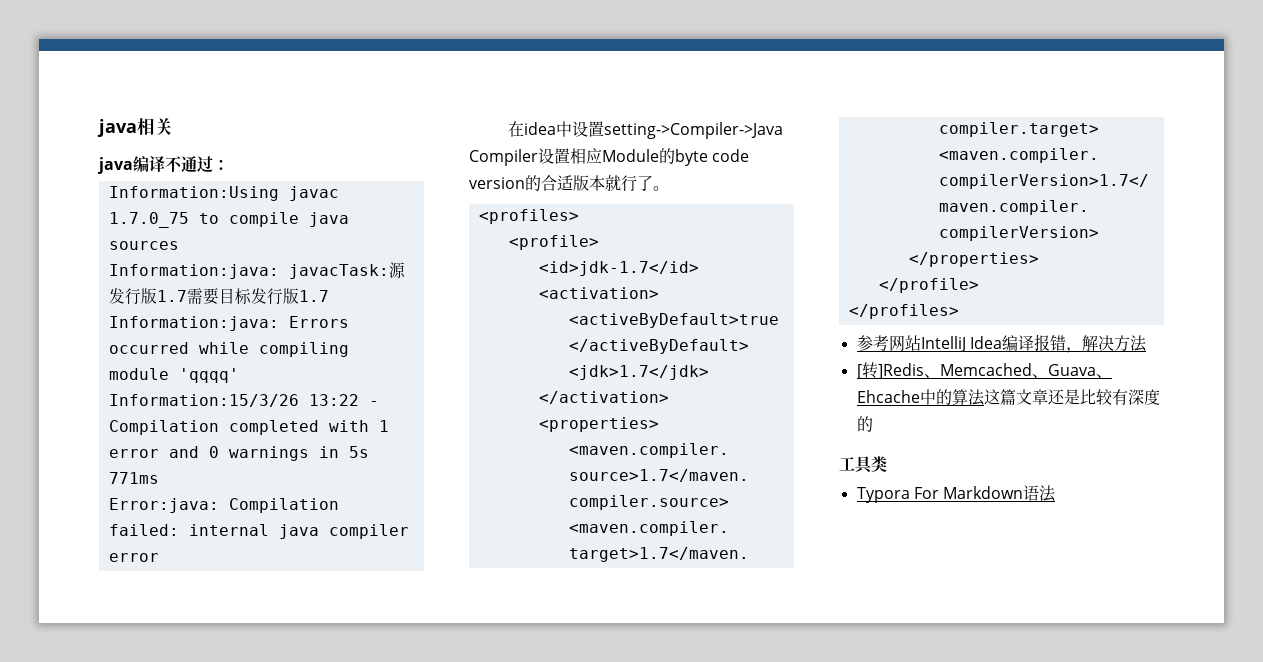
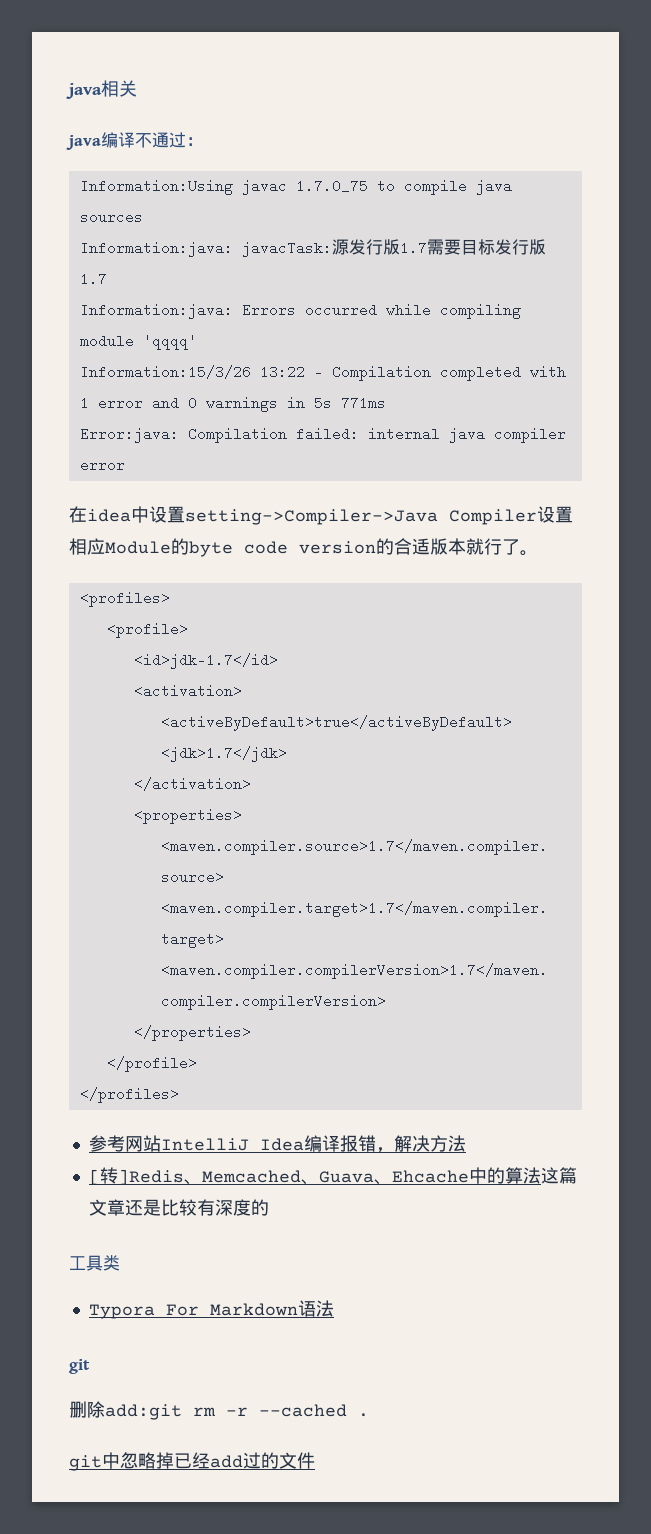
(1057, 493) none -> [69,1359,90,1374] [69,1401,369,1420] [69,1452,315,1471] // git // 删除add:git rm -r --cached . // git中忽略掉已经add过的文件

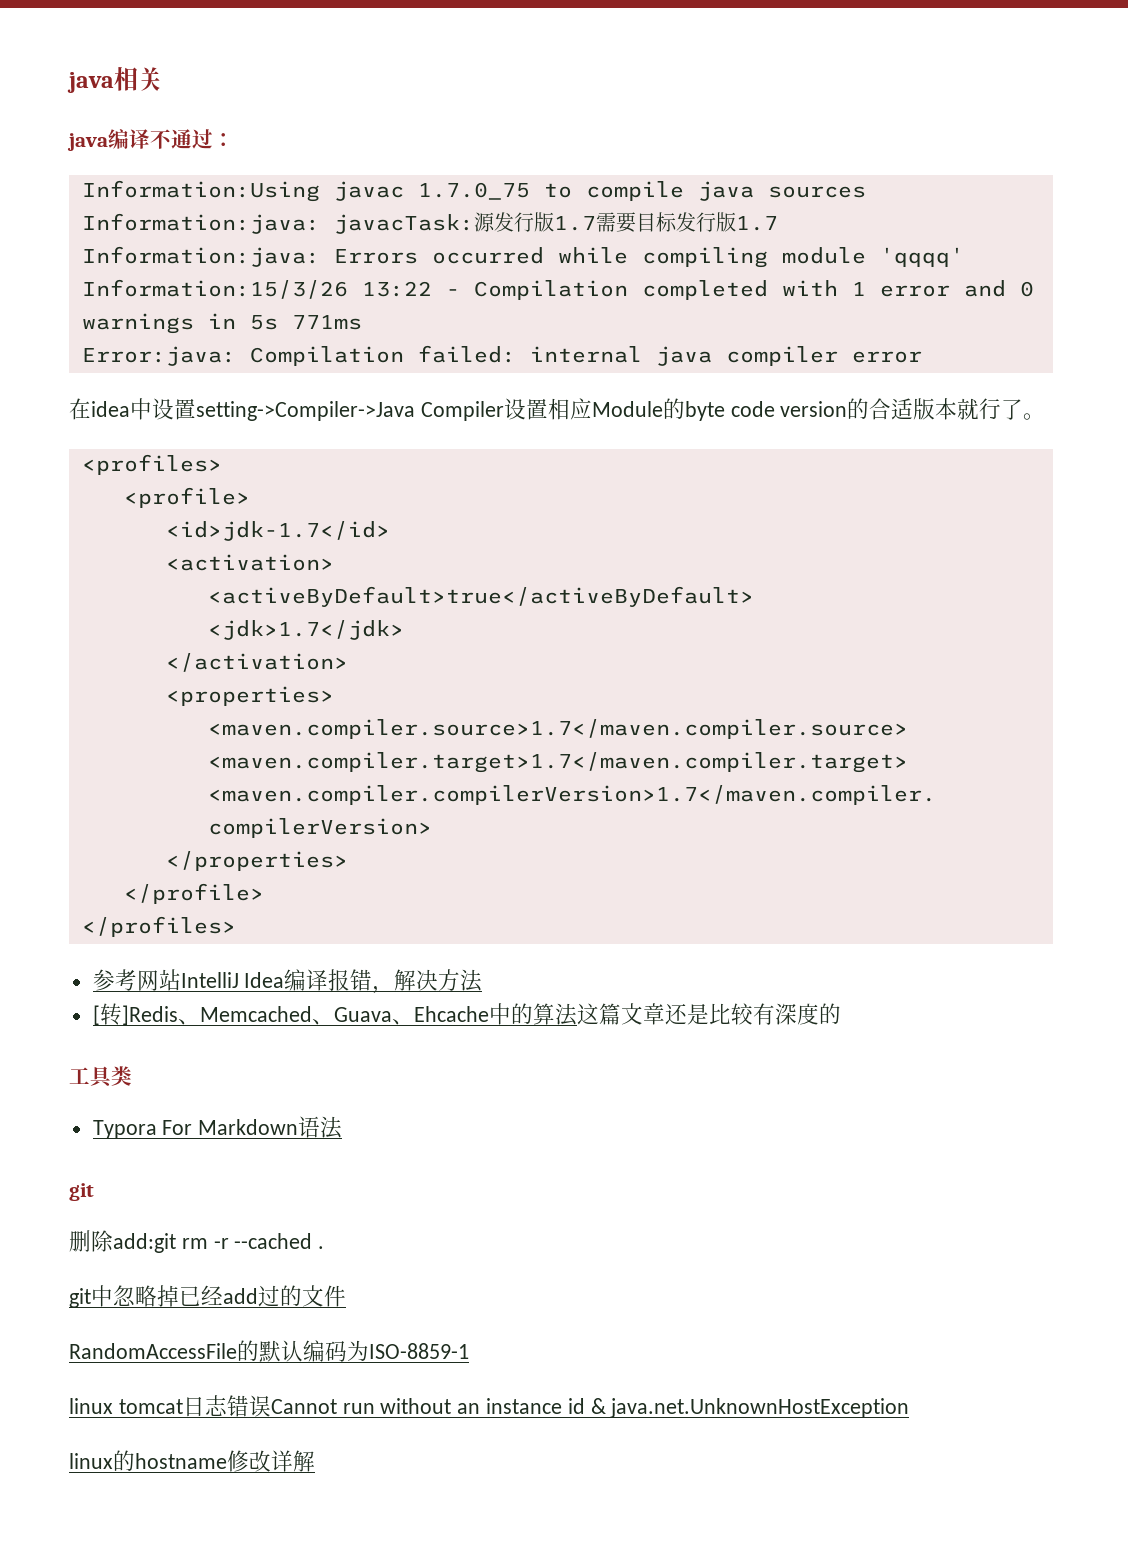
(315, 1460) none -> [69,1340,469,1362] [69,1395,910,1418] [69,1450,315,1472] // RandomAccessFile的默认编码为ISO-8859-1 // linux tomcat日志错误Cannot run without an instance id & java.net.UnknownHostException // linux的hostname修改详解

